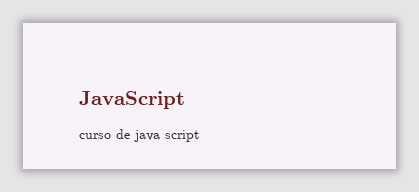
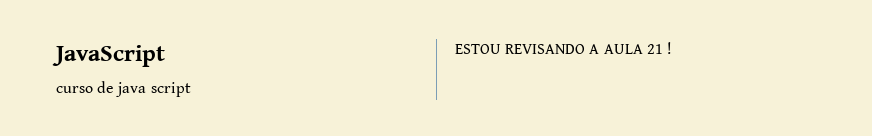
(199, 136) none -> [455,42,672,54] // ESTOU REVISANDO A AULA 21 !

